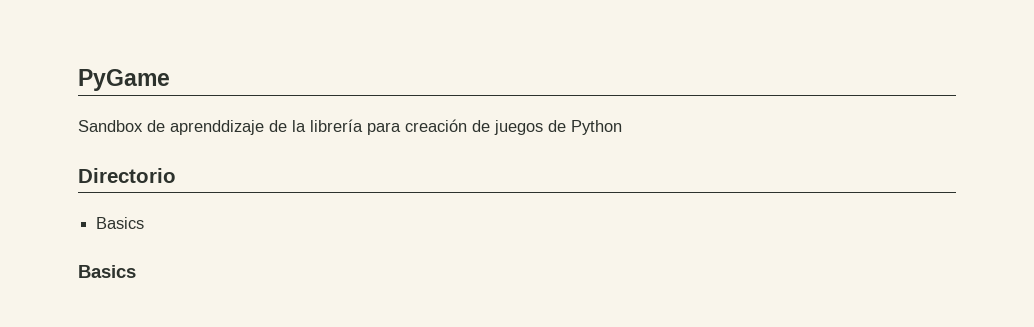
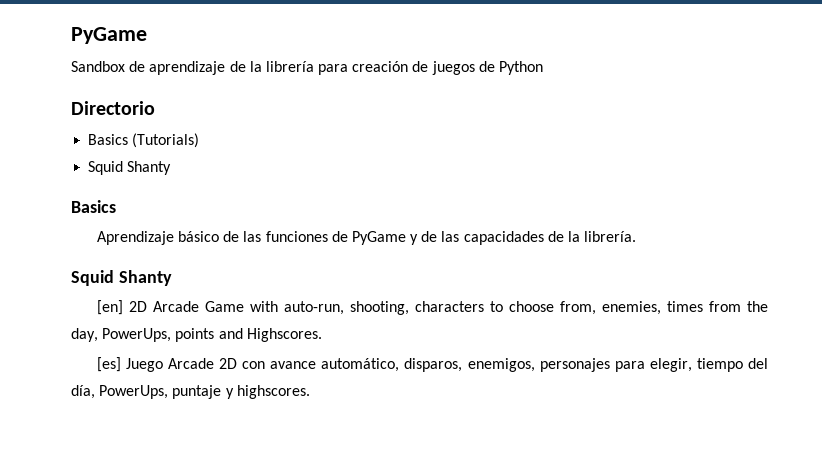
[170,120,264,135] aprenddizaje -> [149,61,226,75] aprendizaje
[78,265,136,278] // Basics -> [132,133,200,148] [88,161,172,175] [71,200,116,213] [96,231,637,245] [71,270,172,286] [96,300,769,315] [71,328,322,342] [96,357,768,372] [71,385,310,399] (Tutorials) // Squid Shanty // Basics // Aprendizaje básico de las funciones de PyGame y de las capacidades de la librería. // Squid Shanty // [en] 2D Arcade Game with auto-run, shooting, characters to choose from, enemies, times from the day, PowerUps, points and Highscores. // [es] Juego Arcade 2D con avance automático, disparos, enemigos, personajes para elegir, tiempo del día, PowerUps, puntaje y highscores.

